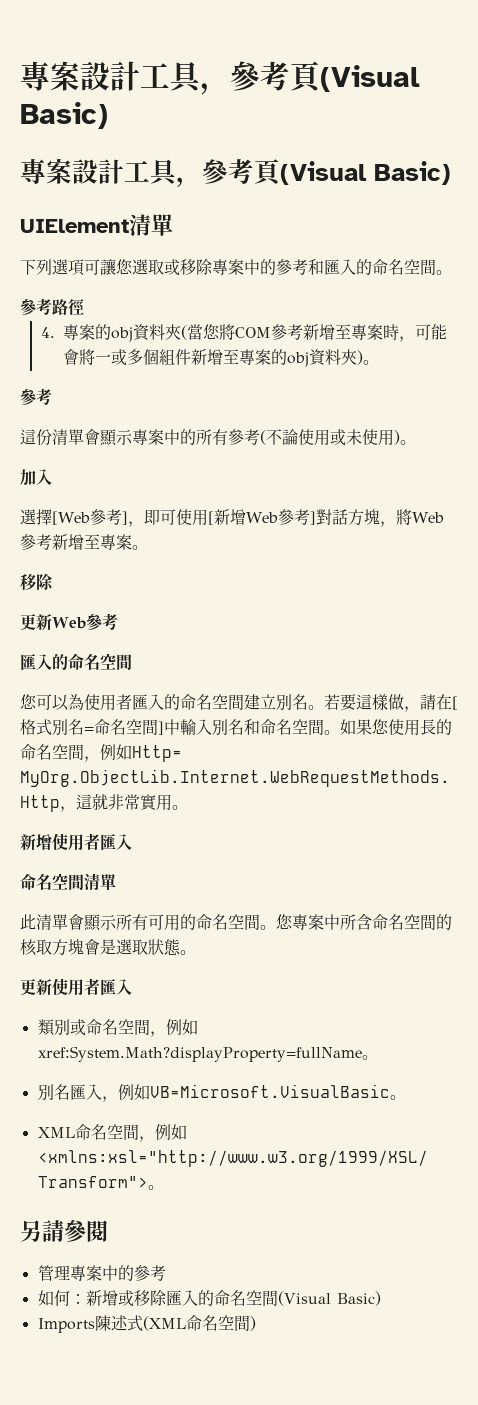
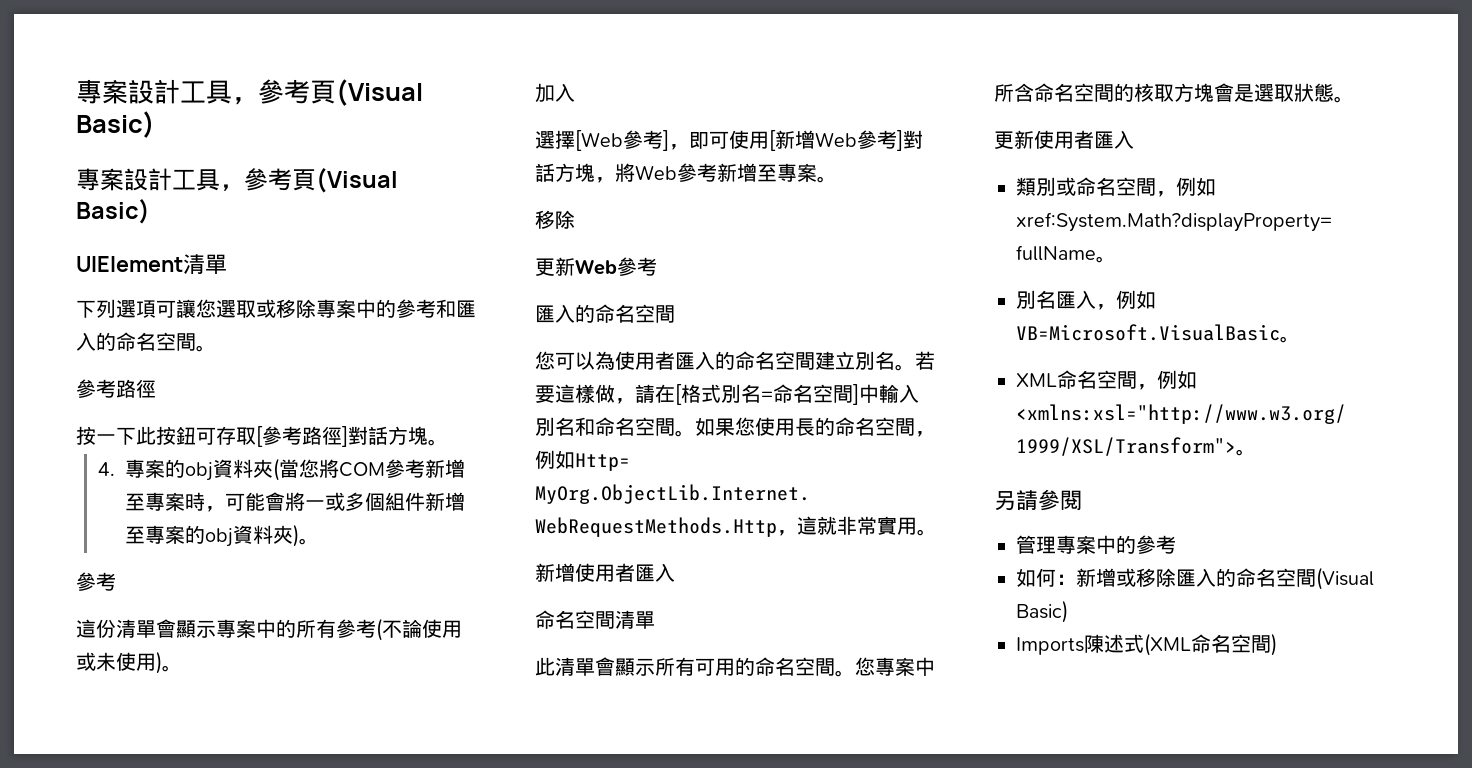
(84, 307) none -> [76,426,448,447] // 按一下此按鈕可存取[參考路徑]對話方塊。

